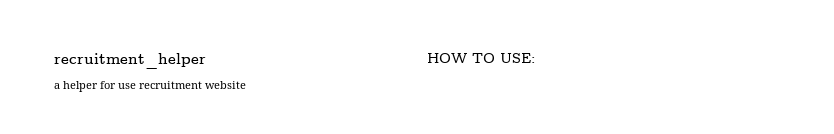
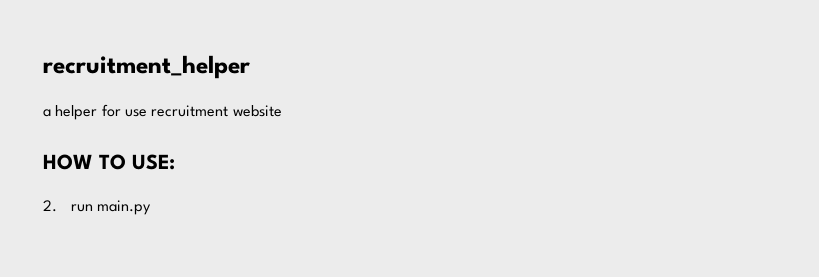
(535, 58) none -> [43,200,152,215] // 2. run main.py

